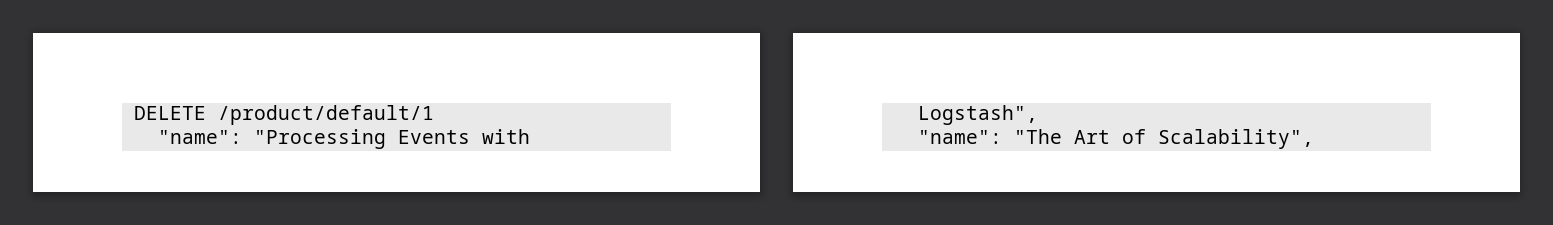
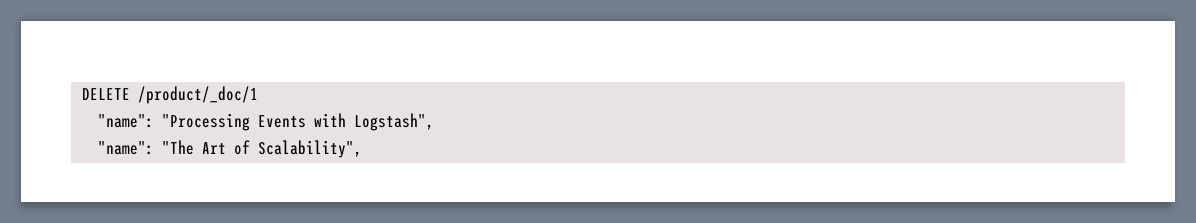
[217,105,434,125] /product/default/1 -> [138,86,259,104] /product/_doc/1

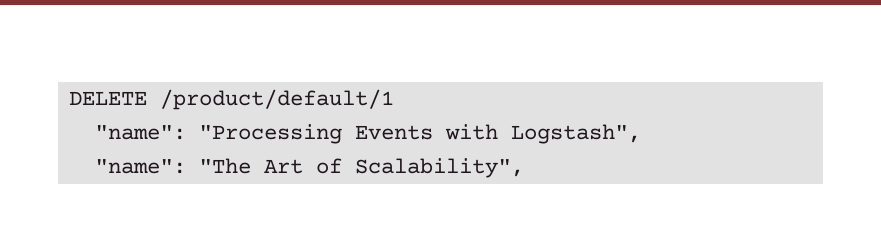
[138,86,259,104] /product/_doc/1 -> [160,89,395,110] /product/default/1

